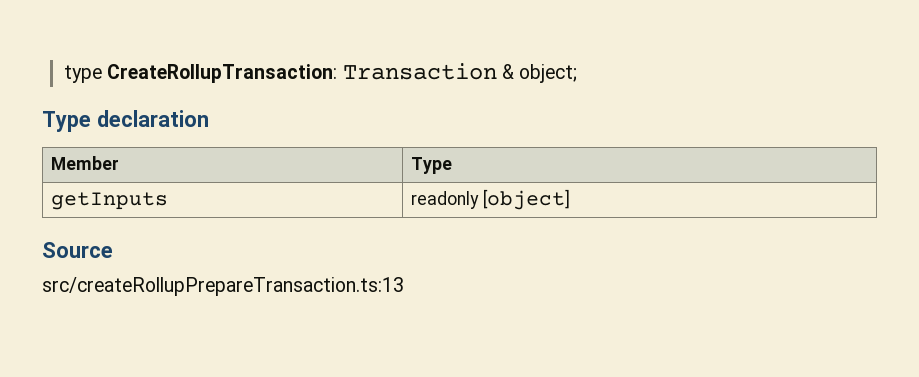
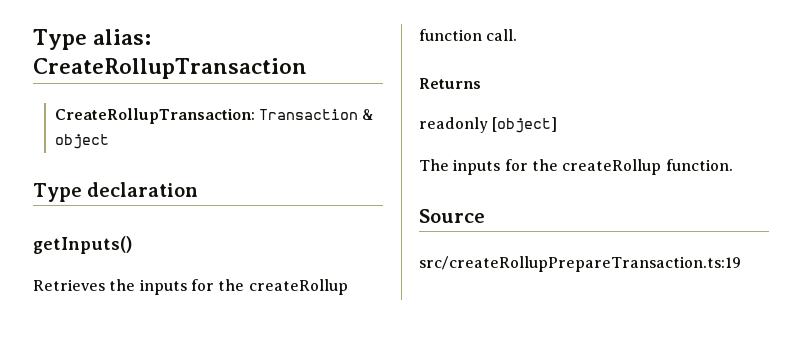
[64,65,103,83] type -> [33,29,152,50] [33,58,307,79] Type alias: CreateRollupTransaction //
[519,64,578,83] object; -> [54,134,109,149] object
[51,156,120,170] [411,157,453,174] [51,192,169,210] [411,189,571,210] // Member | Type // getInputs | readonly [object] -> [33,236,132,254] [33,279,348,295] [419,29,518,41] [419,78,481,89] [419,117,558,133] [419,159,733,175] // getInputs() // Retrieves the inputs for the createRollup function call. // Returns // readonly [object] // The inputs for the createRollup function.
[42,277,404,296] src/createRollupPrepareTransaction.ts:13 -> [419,256,741,272] src/createRollupPrepareTransaction.ts:19

